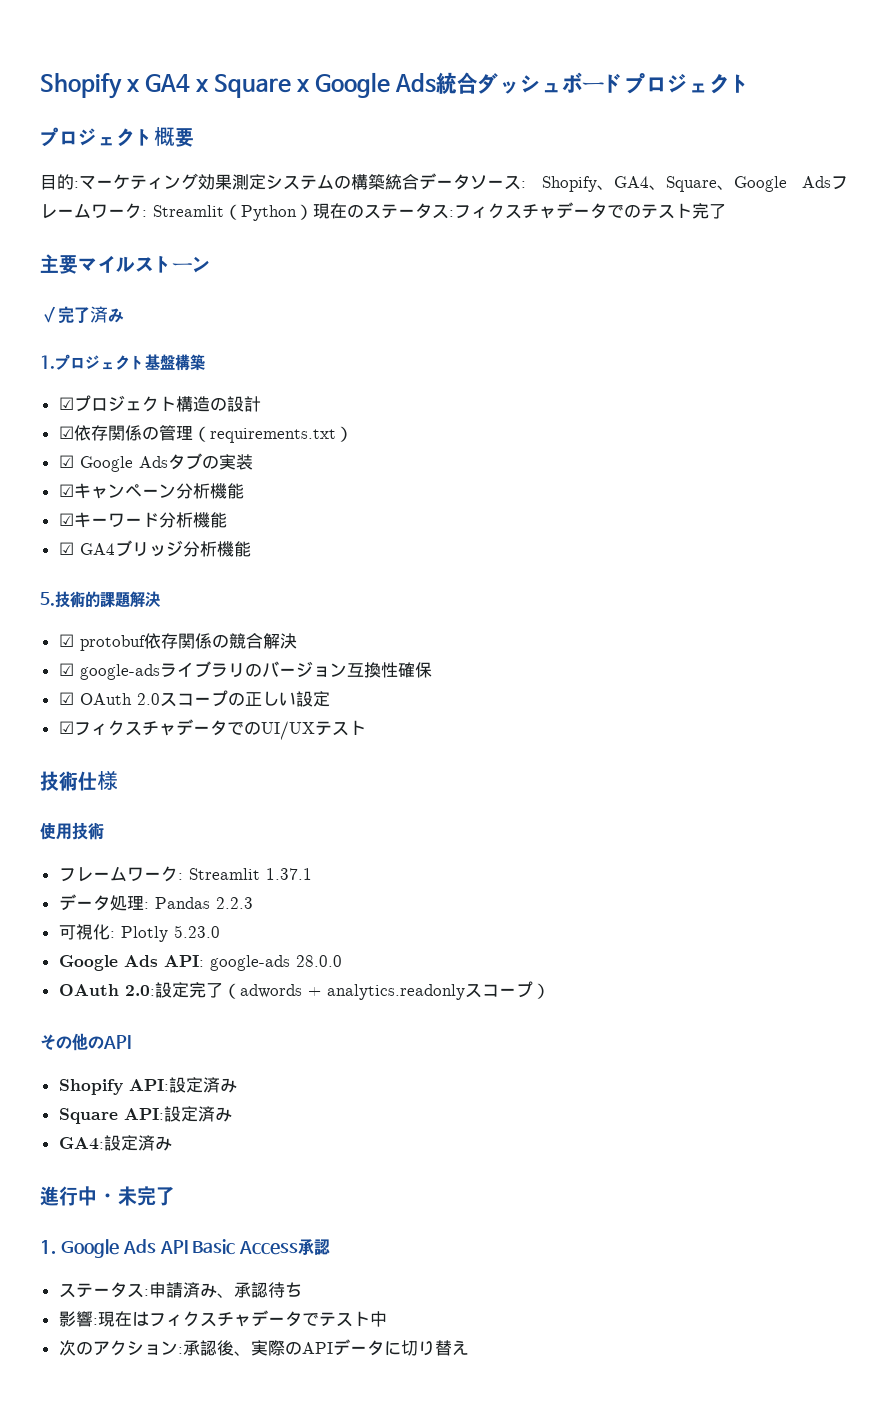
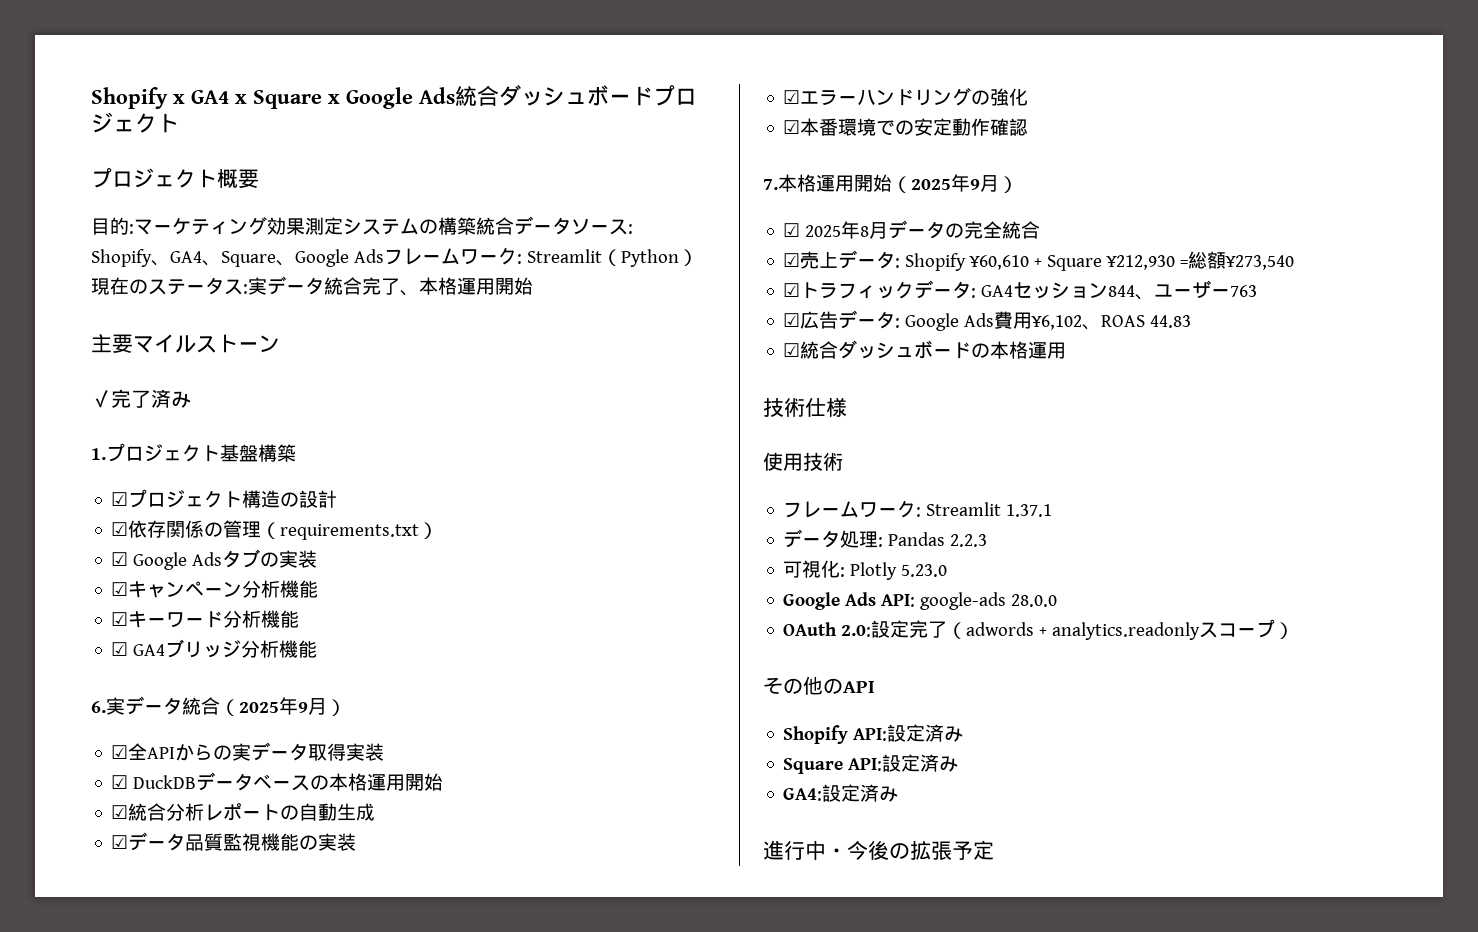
[454,202,726,219] フィクスチャデータでのテスト完了 -> [248,276,533,296] 実データ統合完了、本格運用開始
[40,591,161,608] [58,633,297,651] [58,661,432,680] [58,690,330,707] [58,719,366,740] 5.技術的課題解決 // ☑ protobuf依存関係の競合解決 // ☑ google-adsライブラリのバージョン互換性確保 // ☑ OAuth 2.0スコープの正しい設定 // ☑フィクスチャデータでのUI/UXテスト -> [91,696,346,716] [111,742,385,761] [111,772,444,791] [111,803,376,821] [111,832,357,851] [783,88,1029,106] [783,118,1029,136] [763,174,1018,193] [783,220,1041,239] [783,250,1295,271] [783,280,1258,300] [783,310,1192,331] [783,340,1067,359] 6.実データ統合（2025年9月） // ☑全APIからの実データ取得実装 // ☑ DuckDBデータベースの本格運用開始 // ☑統合分析レポートの自動生成 // ☑データ品質監視機能の実装 // ☑エラーハンドリングの強化 // ☑本番環境での安定動作確認 // 7.本格運用開始（2025年9月） // ☑ 2025年8月データの完全統合 // ☑売上データ: Shopify ¥60,610 + Square ¥212,930 =総額¥273,540 // ☑トラフィックデータ: GA4セッション844、ユーザー763 // ☑広告データ: Google Ads費用¥6,102、ROAS 44.83 // ☑統合ダッシュボードの本格運用
[118,1186,175,1206] [40,1239,331,1258] [58,1282,302,1298] [58,1310,387,1327] [58,1339,469,1356] 未完了 // 1. Google Ads API Basic Access承認 // ステータス:申請済み、承認待ち // 影響:現在はフィクスチャデータでテスト中 // 次のアクション:承認後、実際のAPIデータに切り替え -> [847,840,994,860] 今後の拡張予定

